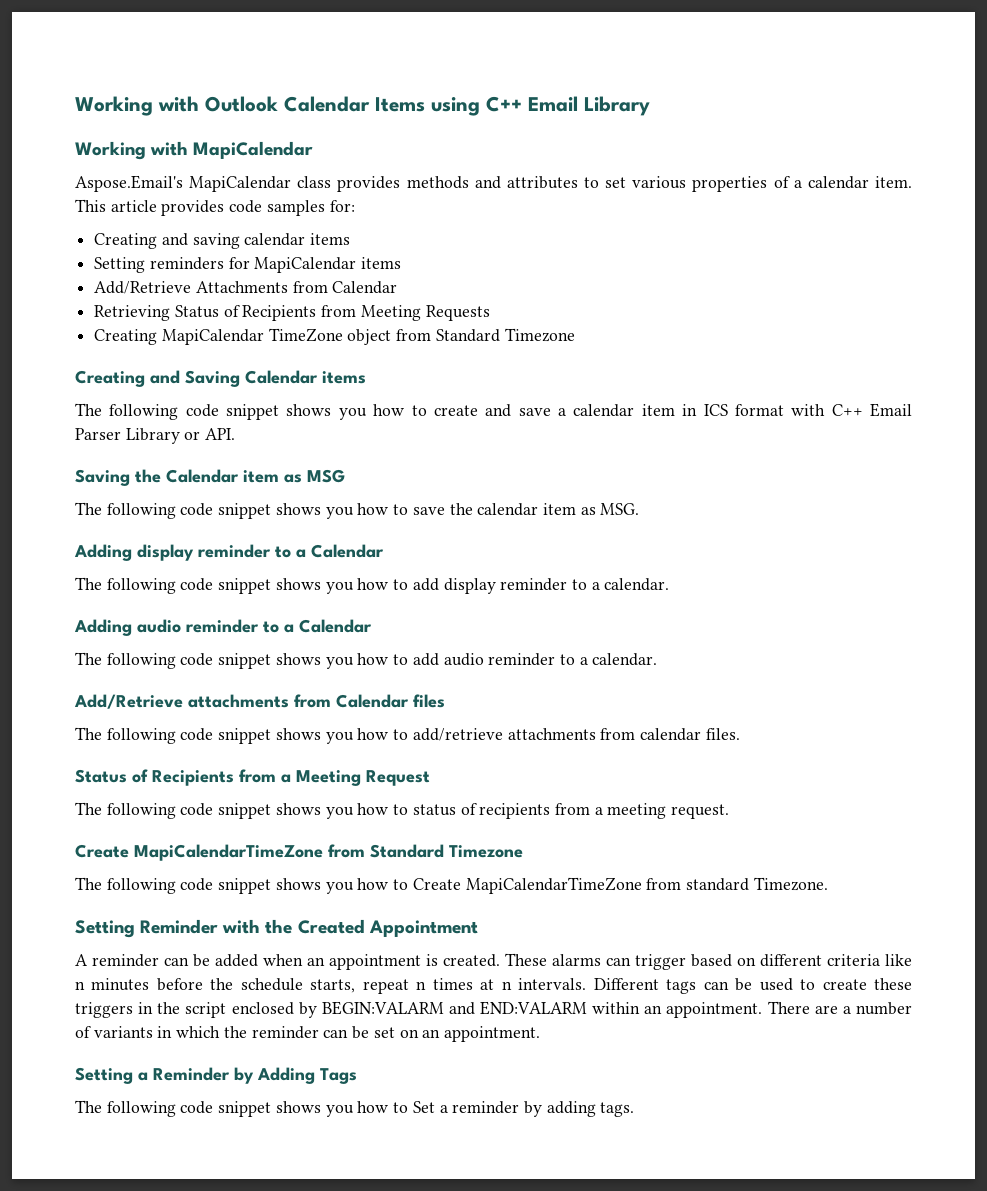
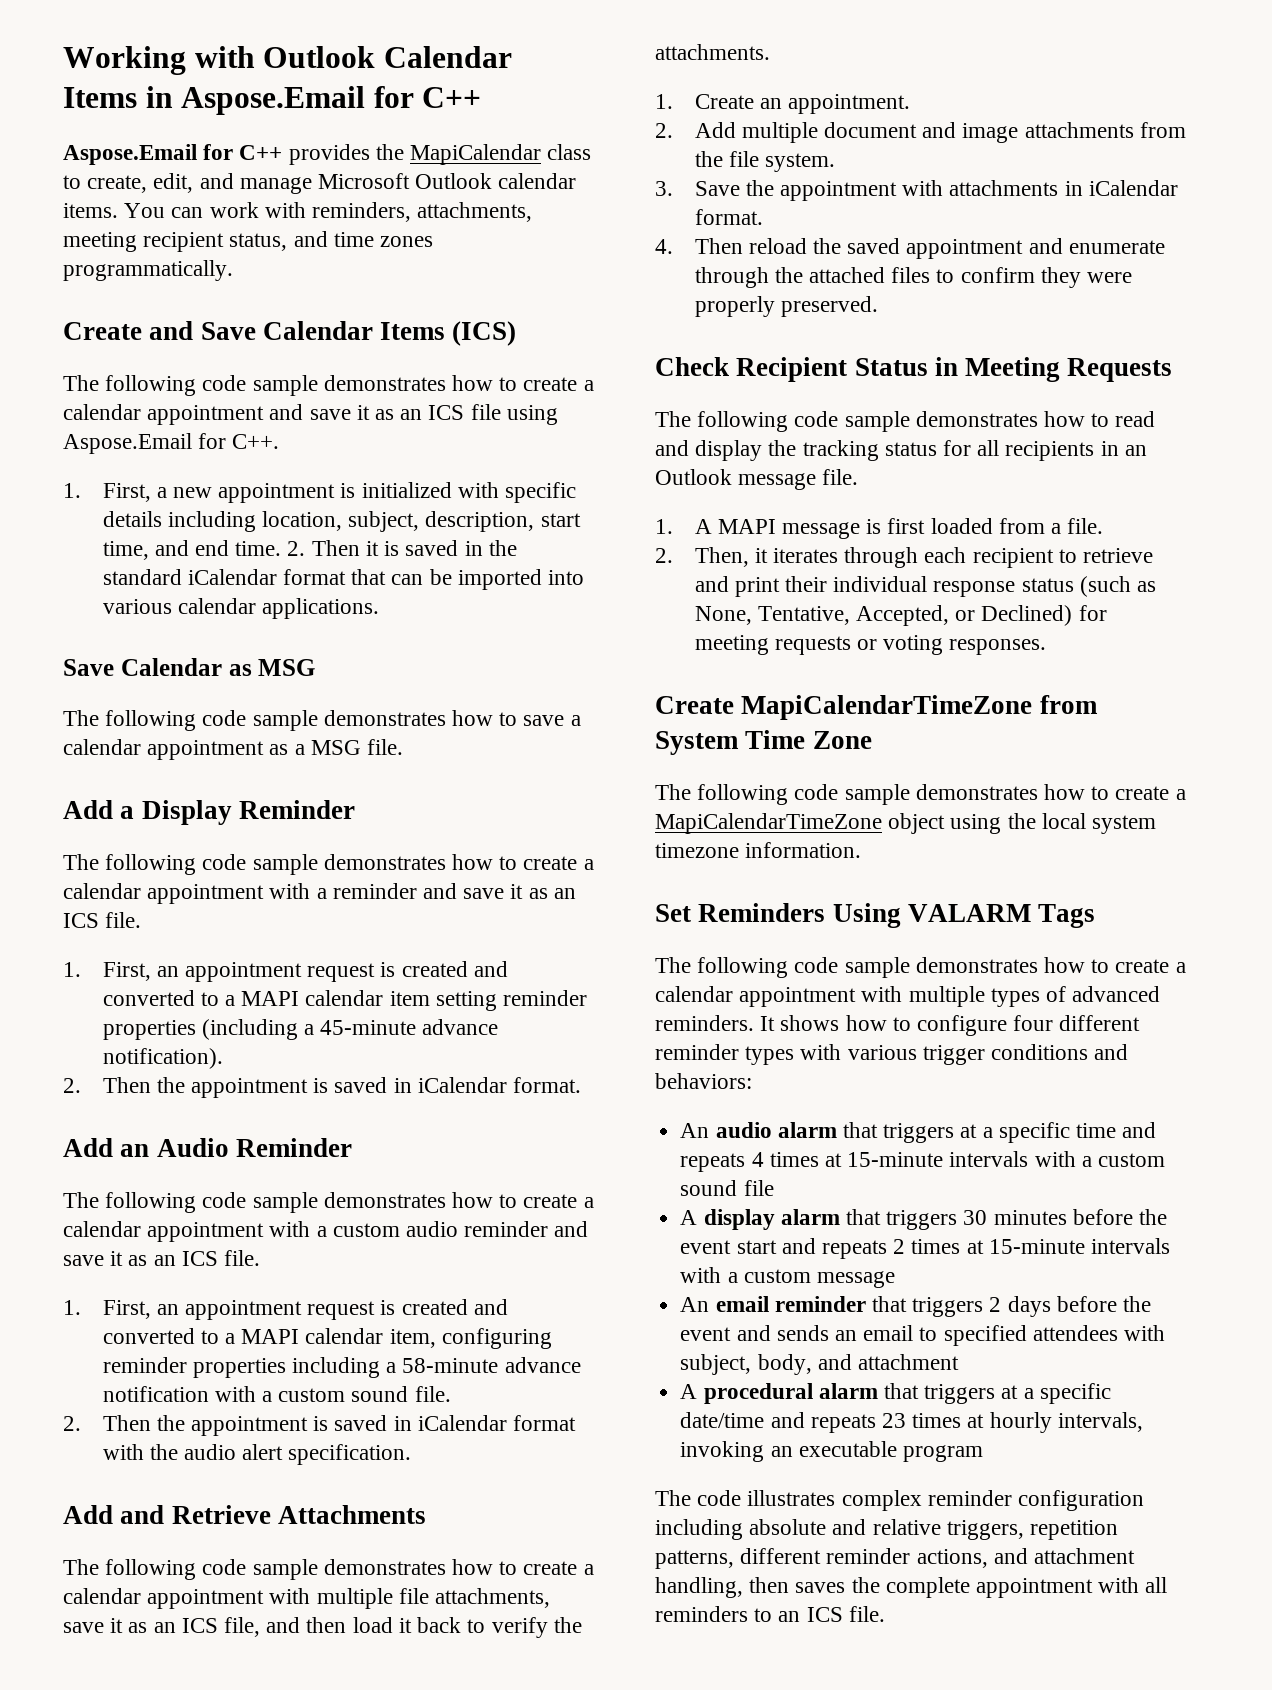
[431,96,650,116] [75,141,314,160] [75,175,912,192] [75,199,355,216] [94,233,351,249] [94,257,402,273] [94,281,398,294] [94,305,490,321] [94,328,575,345] [75,370,366,387] [75,403,912,420] [75,428,236,444] [75,469,279,486] using C++ Email Library // Working with MapiCalendar // Aspose.Email's MapiCalendar class provides methods and attributes to set various properties of a calendar item. This article provides code samples for: // Creating and saving calendar items // Setting reminders for MapiCalendar items // Add/Retrieve Attachments from Calendar // Retrieving Status of Recipients from Meeting Requests // Creating MapiCalendar TimeZone object from Standard Timezone // Creating and Saving Calendar items // The following code snippet shows you how to create and save a calendar item in ICS format with C++ Email Parser Library or API. // Saving the Calendar item -> [145,86,482,115] [63,144,592,165] [63,173,577,194] [63,202,533,222] [63,231,434,252] [63,260,233,281] [63,321,517,346] [63,375,594,396] [63,404,558,425] [63,433,280,454] [63,482,577,503] [102,511,581,532] [102,540,517,560] [102,569,585,590] [102,598,380,619] [63,658,222,676] in Aspose.Email for C++ // Aspose.Email for C++ provides the MapiCalendar class to create, edit, and manage Microsoft Outlook calendar items. You can work with reminders, attachments, meeting recipient status, and time zones programmatically. // Create and Save Calendar Items (ICS) // The following code sample demonstrates how to create a calendar appointment and save it as an ICS file using Aspose.Email for C++. // 1. First, a new appointment is initialized with specific details including location, subject, description, start time, and end time. 2. Then it is saved in the standard iCalendar format that can be imported into various calendar applications. // Save Calendar
[218,503,640,519] [74,544,384,561] [75,577,670,594] [74,619,372,636] [75,652,658,669] [74,694,445,709] [75,727,740,744] [75,769,430,786] [75,802,730,819] [75,844,523,861] [75,877,828,894] [75,919,478,938] [75,953,912,970] [75,978,913,994] [75,1001,912,1018] [75,1026,540,1042] [75,1067,357,1084] [75,1100,635,1117] snippet shows you how to save the calendar item as MSG. // Adding display reminder to a Calendar // The following code snippet shows you how to add display reminder to a calendar. // Adding audio reminder to a Calendar // The following code snippet shows you how to add audio reminder to a calendar. // Add/Retrieve attachments from Calendar files // The following code snippet shows you how to add/retrieve attachments from calendar files. // Status of Recipients from a Meeting Request // The following code snippet shows you how to status of recipients from a meeting request. // Create MapiCalendarTimeZone from Standard Timezone // The following code snippet shows you how to Create MapiCalendarTimeZone from standard Timezone. // Setting Reminder with the Created Appointment // A reminder can be added when an appointment is created. These alarms can trigger based on different criteria like n minutes before the schedule starts, repeat n times at n intervals. Different tags can be used to create these triggers in the script enclosed by BEGIN:VALARM and END:VALARM within an appointment. There are a number of variants in which the reminder can be set on an appointment. // Setting a Reminder by Adding Tags // The following code snippet shows you how to Set a reminder by adding tags. -> [252,710,581,731] [63,739,404,760] [63,800,355,825] [63,854,594,875] [63,883,576,904] [63,912,142,928] [63,961,508,982] [102,990,588,1011] [102,1019,499,1040] [102,1048,223,1069] [63,1077,582,1098] [63,1138,352,1157] [63,1192,594,1213] [63,1221,589,1242] [63,1250,261,1266] [63,1299,508,1320] [102,1328,552,1349] [102,1357,581,1378] [102,1386,451,1402] [63,1415,577,1436] [102,1444,412,1465] [63,1505,426,1524] [63,1559,594,1580] [63,1588,551,1609] [63,1617,582,1638] [655,44,770,60] [655,94,911,114] [655,122,1186,143] [694,151,836,172] [655,180,1178,201] [694,209,763,225] [655,238,1165,259] [694,267,1133,288] [694,296,878,317] [655,357,1173,382] [655,411,1156,432] [655,440,1147,461] [655,469,859,490] [655,518,1104,539] [655,547,1154,568] [694,576,1157,597] [694,605,1107,626] [694,635,1047,655] [655,695,1098,720] [655,730,872,755] [655,784,1186,805] [655,813,1157,834] [655,842,862,858] [655,903,1096,928] [655,957,1186,978] [655,986,1161,1007] [655,1015,1141,1036] [655,1044,1129,1065] [655,1073,752,1089] [680,1122,1157,1143] [680,1151,1165,1172] [680,1180,774,1196] [680,1209,1167,1230] [680,1238,1170,1259] [680,1267,895,1288] [680,1296,1151,1317] [680,1325,1165,1346] [680,1354,959,1375] [680,1383,1111,1404] [680,1412,1143,1433] [680,1441,983,1462] [655,1490,1145,1511] [655,1519,1119,1540] [655,1548,1136,1569] [655,1577,1168,1598] [655,1606,885,1622] sample demonstrates how to save a calendar appointment as a MSG file. // Add a Display Reminder // The following code sample demonstrates how to create a calendar appointment with a reminder and save it as an ICS file. // 1. First, an appointment request is created and converted to a MAPI calendar item setting reminder properties (including a 45-minute advance notification). // 2. Then the appointment is saved in iCalendar format. // Add an Audio Reminder // The following code sample demonstrates how to create a calendar appointment with a custom audio reminder and save it as an ICS file. // 1. First, an appointment request is created and converted to a MAPI calendar item, configuring reminder properties including a 58-minute advance notification with a custom sound file. // 2. Then the appointment is saved in iCalendar format with the audio alert specification. // Add and Retrieve Attachments // The following code sample demonstrates how to create a calendar appointment with multiple file attachments, save it as an ICS file, and then load it back to verify the attachments. // 1. Create an appointment. // 2. Add multiple document and image attachments from the file system. // 3. Save the appointment with attachments in iCalendar format. // 4. Then reload the saved appointment and enumerate through the attached files to confirm they were properly preserved. // Check Recipient Status in Meeting Requests // The following code sample demonstrates how to read and display the tracking status for all recipients in an Outlook message file. // 1. A MAPI message is first loaded from a file. // 2. Then, it iterates through each recipient to retrieve and print their individual response status (such as None, Tentative, Accepted, or Declined) for meeting requests or voting responses. // Create MapiCalendarTimeZone from System Time Zone // The following code sample demonstrates how to create a MapiCalendarTimeZone object using the local system timezone information. // Set Reminders Using VALARM Tags // The following code sample demonstrates how to create a calendar appointment with multiple types of advanced reminders. It shows how to configure four different reminder types with various trigger conditions and behaviors: // An audio alarm that triggers at a specific time and repeats 4 times at 15-minute intervals with a custom sound file // A display alarm that triggers 30 minutes before the event start and repeats 2 times at 15-minute intervals with a custom message // An email reminder that triggers 2 days before the event and sends an email to specified attendees with subject, body, and attachment // A procedural alarm that triggers at a specific date/time and repeats 23 times at hourly intervals, invoking an executable program // The code illustrates complex reminder configuration including absolute and relative triggers, repetition patterns, different reminder actions, and attachment handling, then saves the complete appointment with all reminders to an ICS file.

